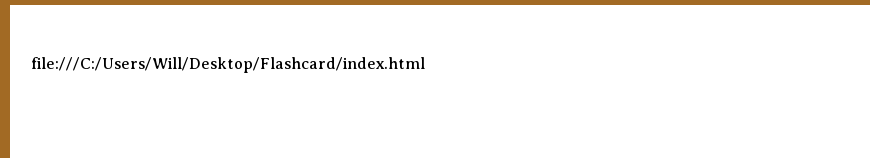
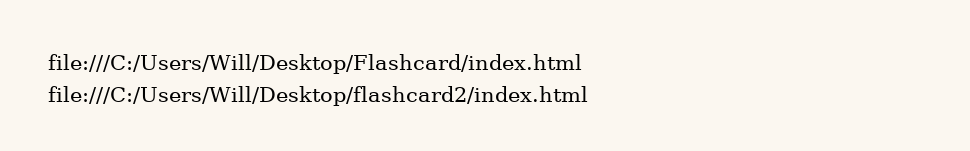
(425, 65) none -> [48,86,588,106] file:///C:/Users/Will/Desktop/flashcard2/index.html

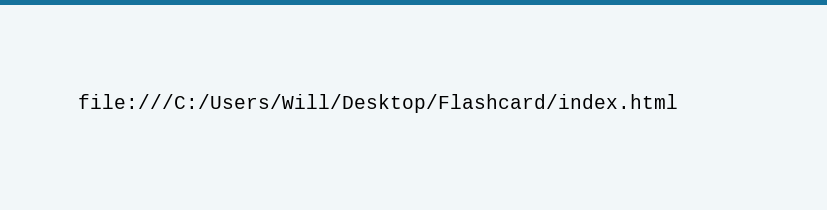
[48,86,588,106] file:///C:/Users/Will/Desktop/flashcard2/index.html -> (678, 103) none

